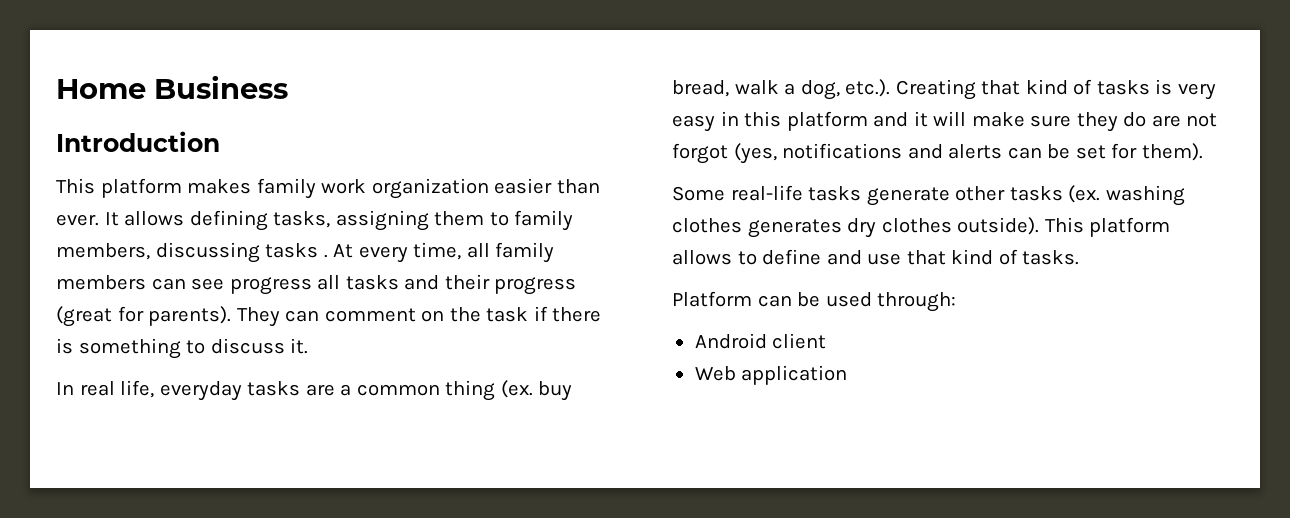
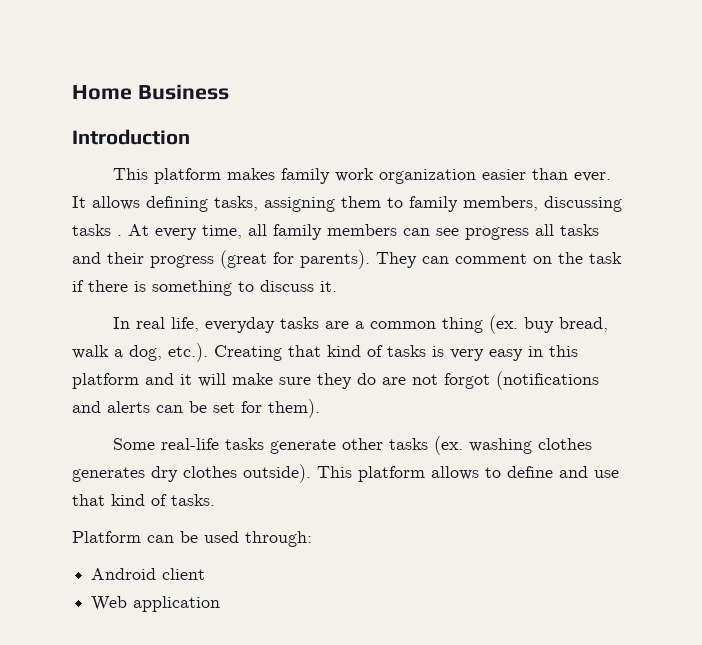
[733,143,903,164] (yes, notifications -> [496,371,599,390] (notifications

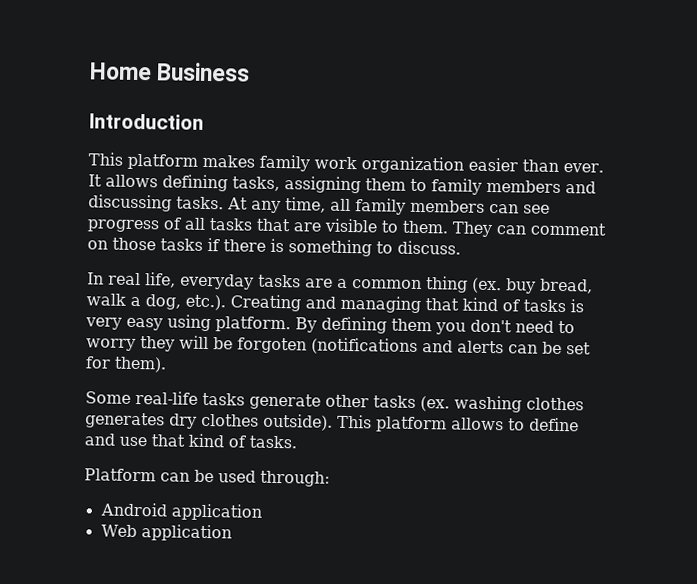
[463,196,622,212] [72,224,197,240] members, discussing tasks . At every -> [486,179,596,194] [88,194,281,214] members and discussing tasks. At any
(529, 233) none -> [163,217,182,230] of
[72,250,370,269] and their progress (great for parents). -> [256,218,449,234] that are visible to them.
[558,252,622,264] the task -> [112,237,203,251] those tasks
[260,280,337,292] discuss it. -> [397,240,461,255] discuss.
(282, 353) none -> [305,295,421,314] and managing
[528,345,578,357] [72,373,490,389] in this platform and it will make sure they do are not forgot -> [167,314,575,335] [86,335,307,354] using platform. By defining them you don't need to worry they will be forgoten
[162,568,206,580] client -> [170,503,262,521] application

